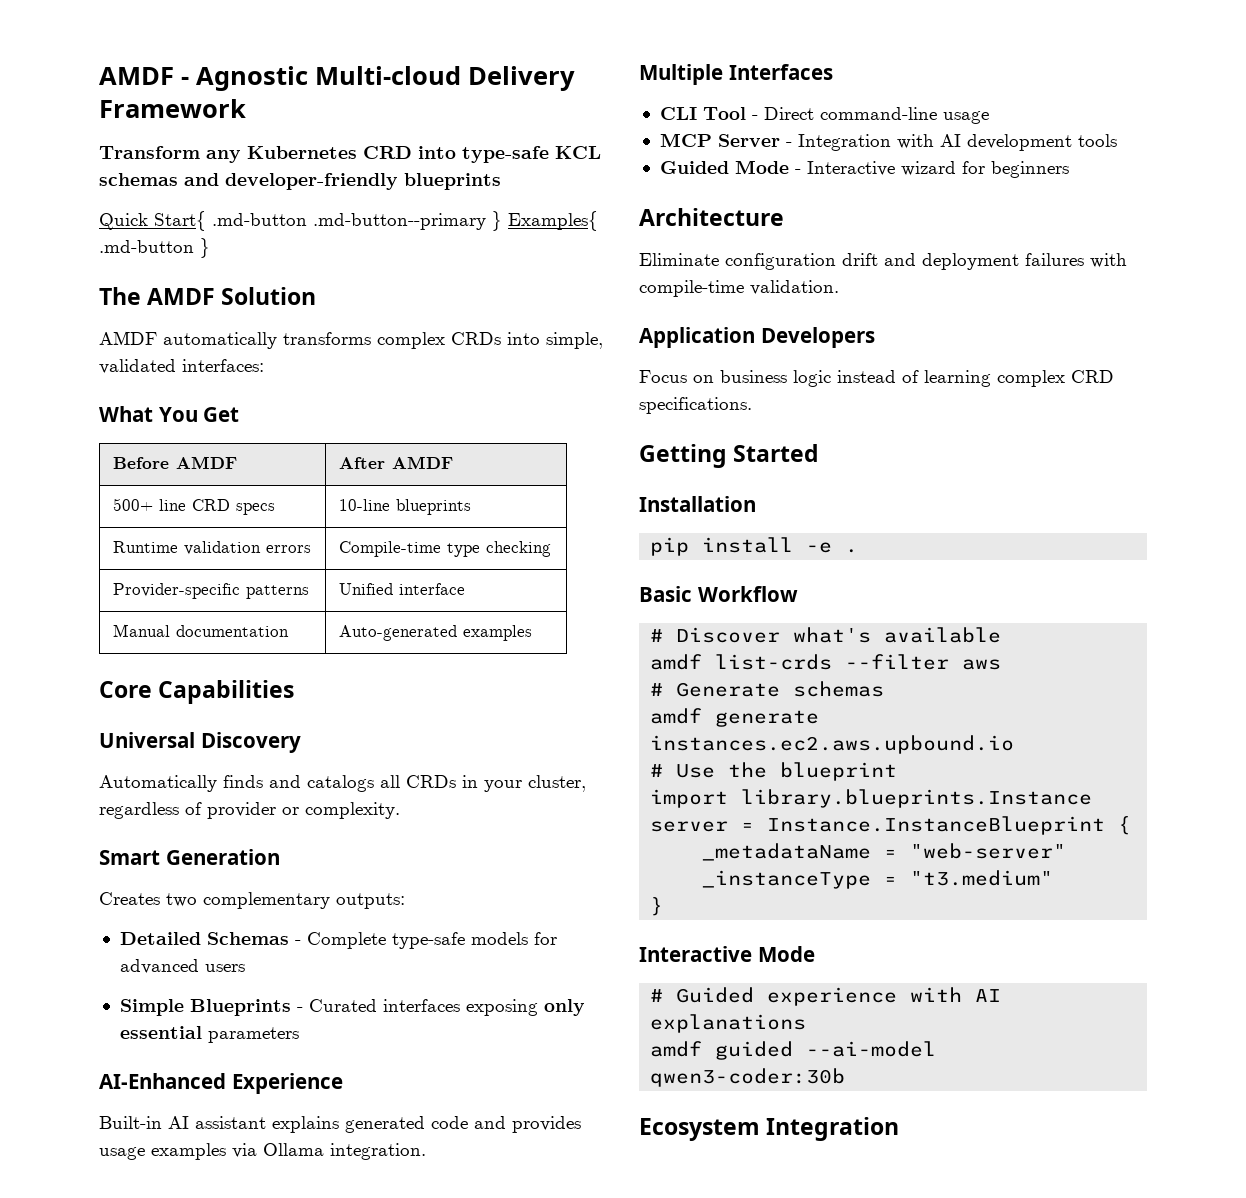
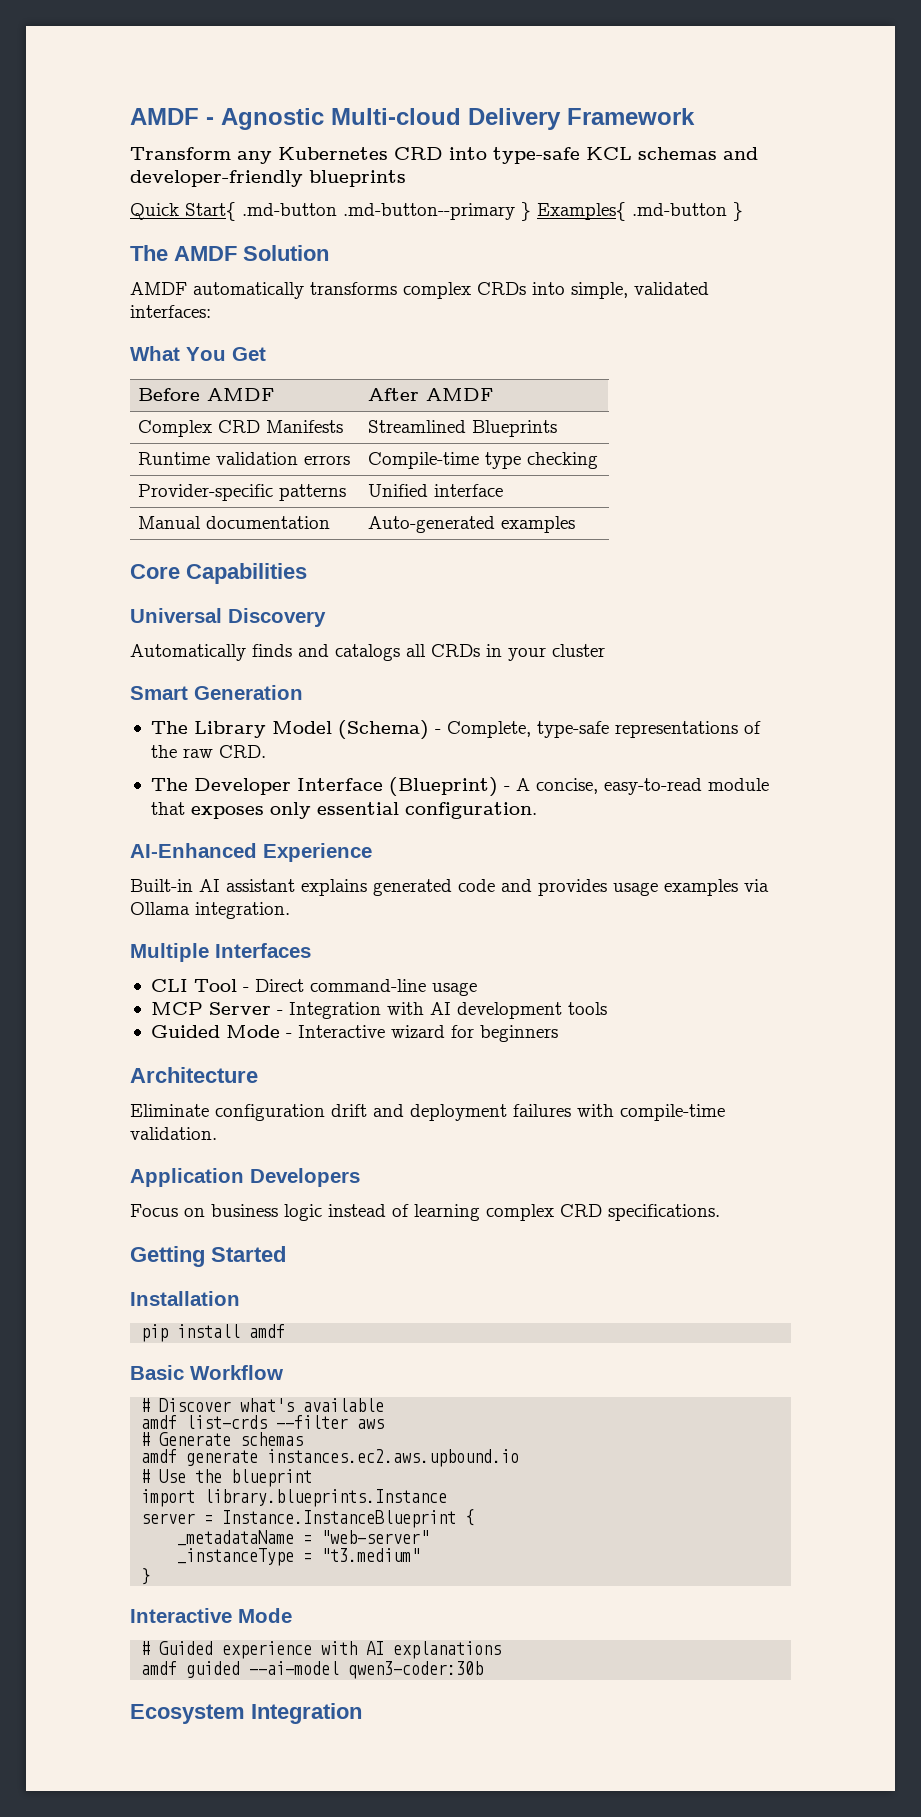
[112,498,275,515] [338,499,471,515] 500+ line CRD specs | 10-line blueprints -> [137,420,343,437] [367,420,557,437] Complex CRD Manifests | Streamlined Blueprints
[528,775,586,792] [99,802,400,819] [99,849,280,865] [99,892,405,909] [119,932,557,949] [119,959,245,974] [119,999,538,1016] cluster, regardless of provider or complexity. // Smart Generation // Creates two complementary outputs: // Detailed Schemas - Complete type-safe models for advanced users // Simple Blueprints - Curated interfaces exposing -> [552,644,605,657] [130,685,303,700] [150,720,761,740] [150,745,266,758] [150,777,769,797] [150,802,264,819] cluster // Smart Generation // The Library Model (Schema) - Complete, type-safe representations of the raw CRD. // The Developer Interface (Blueprint) - A concise, easy-to-read module that exposes
[207,1027,299,1043] parameters -> [404,802,537,819] configuration.
[806,542,859,553] -e . -> [249,1324,286,1338] amdf

